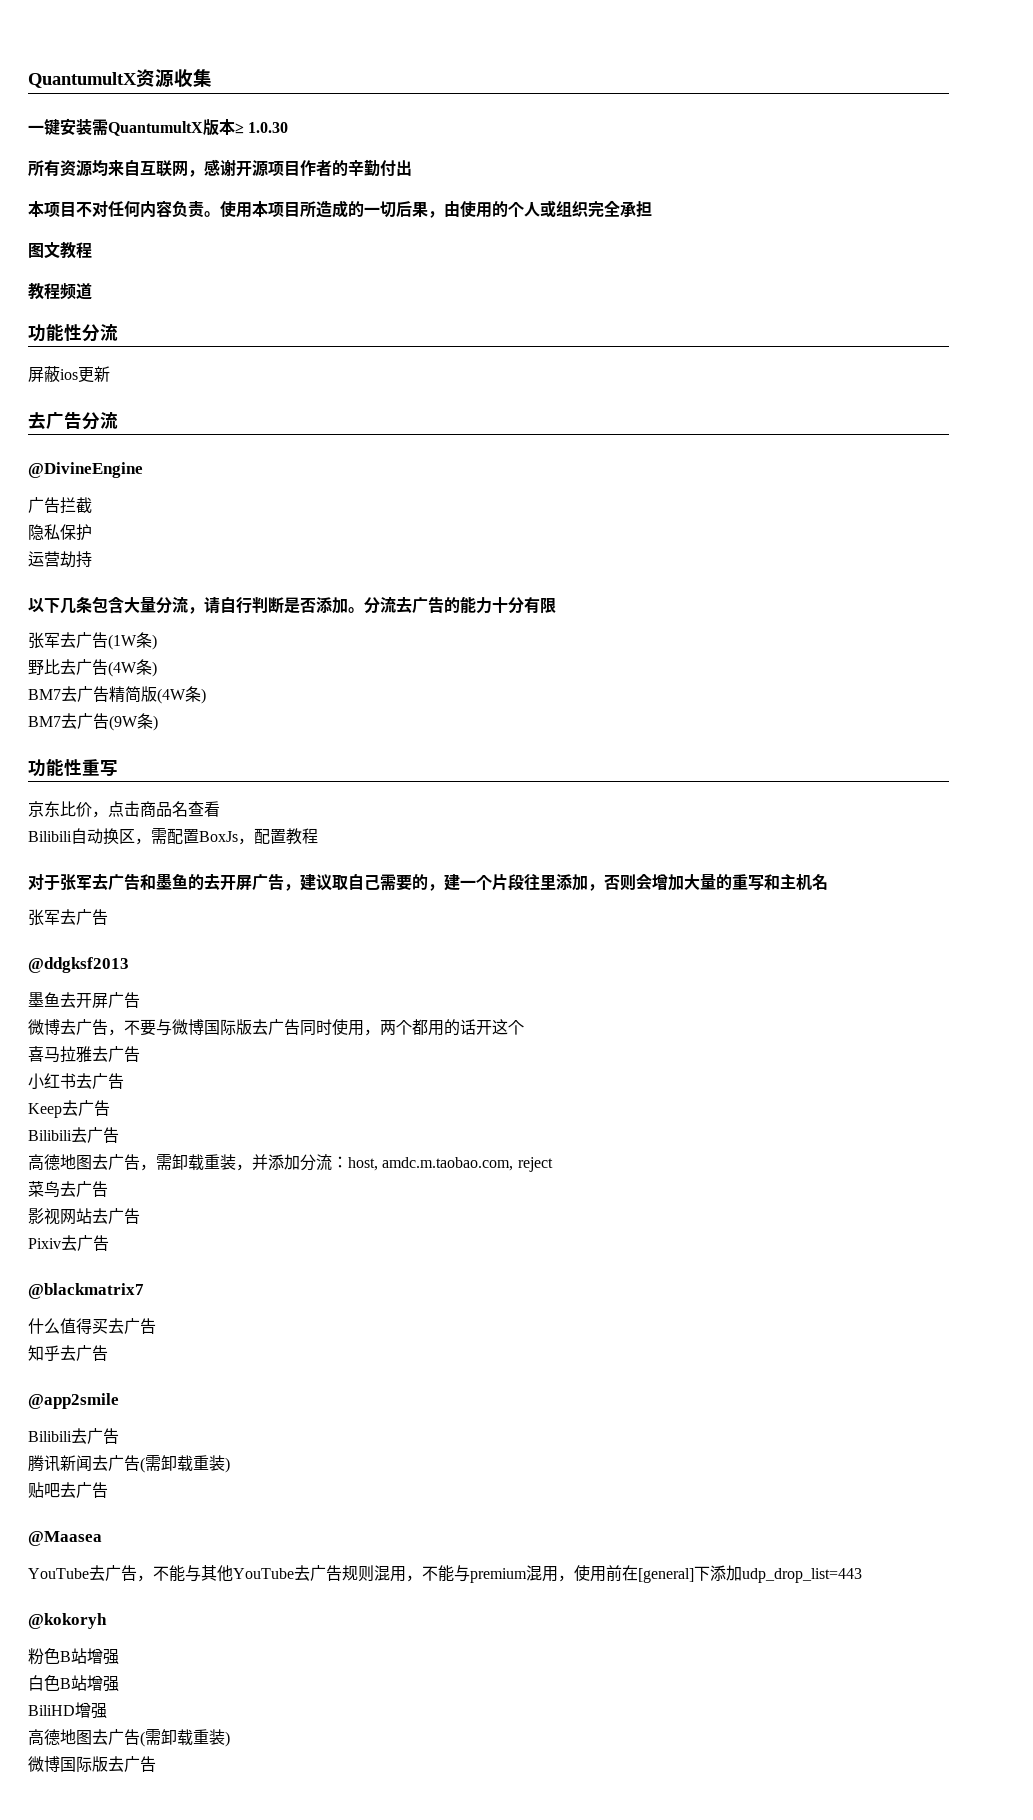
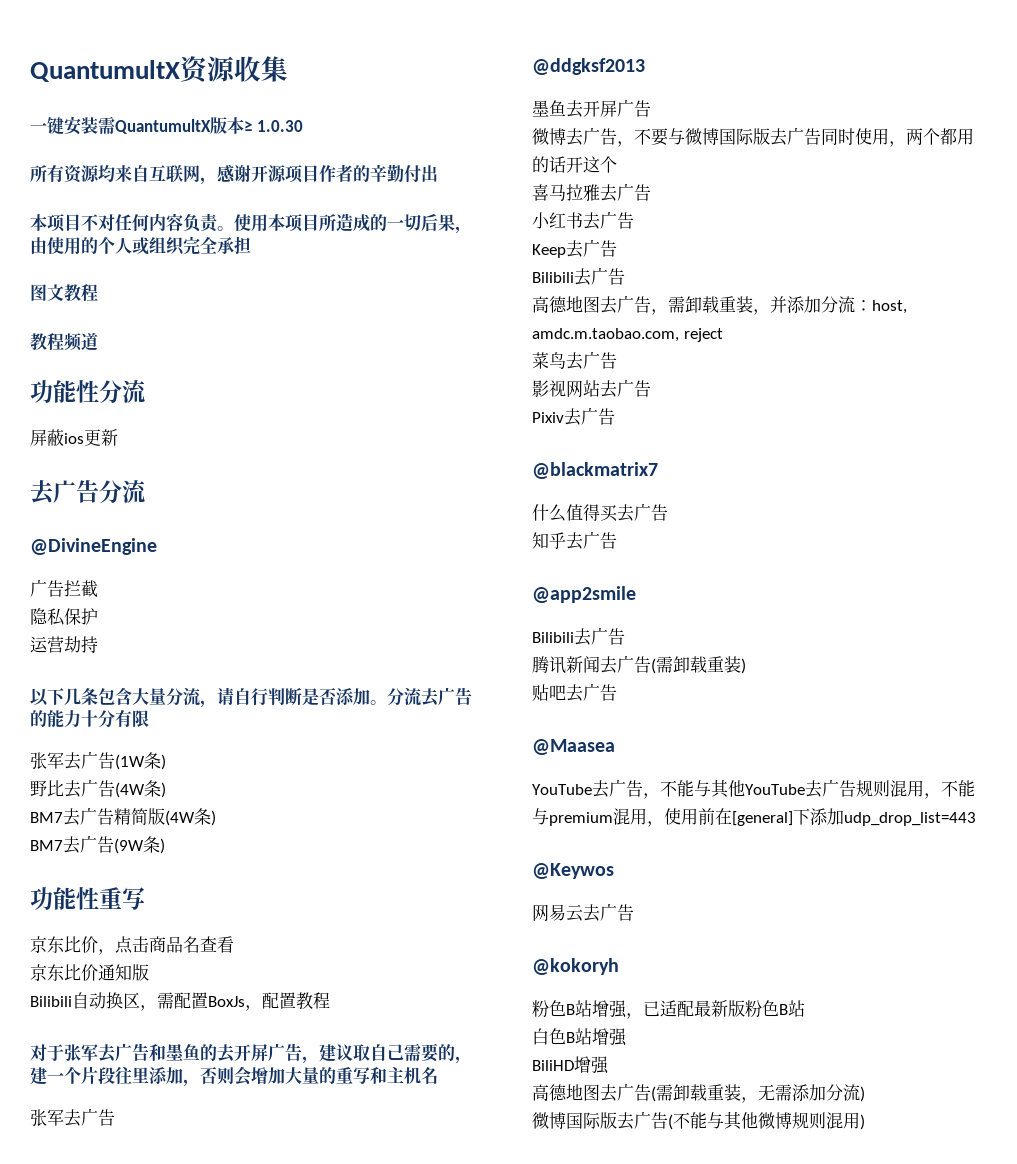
(220, 809) none -> [30,964,149,981] // 京东比价通知版
(862, 1575) none -> [532,863,614,879] [532,903,634,922] // @Keywos // 网易云去广告
(119, 1657) none -> [626,1000,805,1019] ，已适配最新版粉色B站
(225, 1737) none -> [741,1084,860,1103] ，无需添加分流
(156, 1764) none -> [668,1111,865,1130] (不能与其他微博规则混用)

